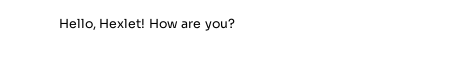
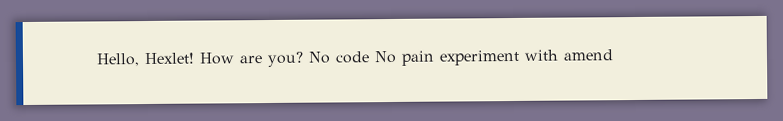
(235, 24) none -> [308,49,614,66] No code No pain experiment with amend

